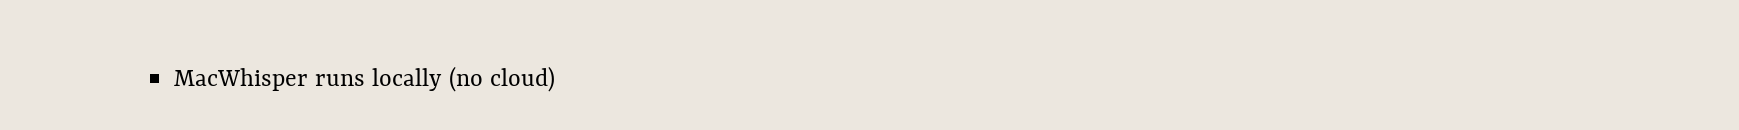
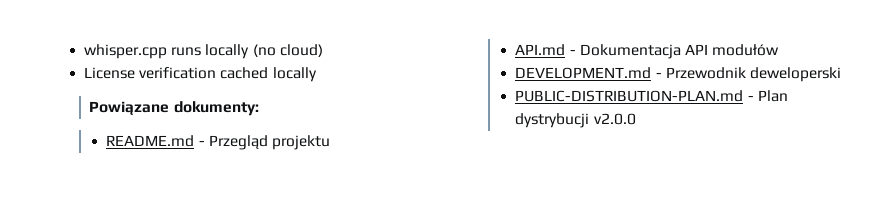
[174,68,309,91] MacWhisper -> [84,44,168,59] whisper.cpp
(555, 79) none -> [84,67,317,82] [89,101,259,116] [106,135,330,150] [515,44,780,59] [515,67,841,82] [515,90,788,102] [515,113,636,128] // License verification cached locally // Powiązane dokumenty: // README.md - Przegląd projektu // API.md - Dokumentacja API modułów // DEVELOPMENT.md - Przewodnik deweloperski // PUBLIC-DISTRIBUTION-PLAN.md - Plan dystrybucji v2.0.0

